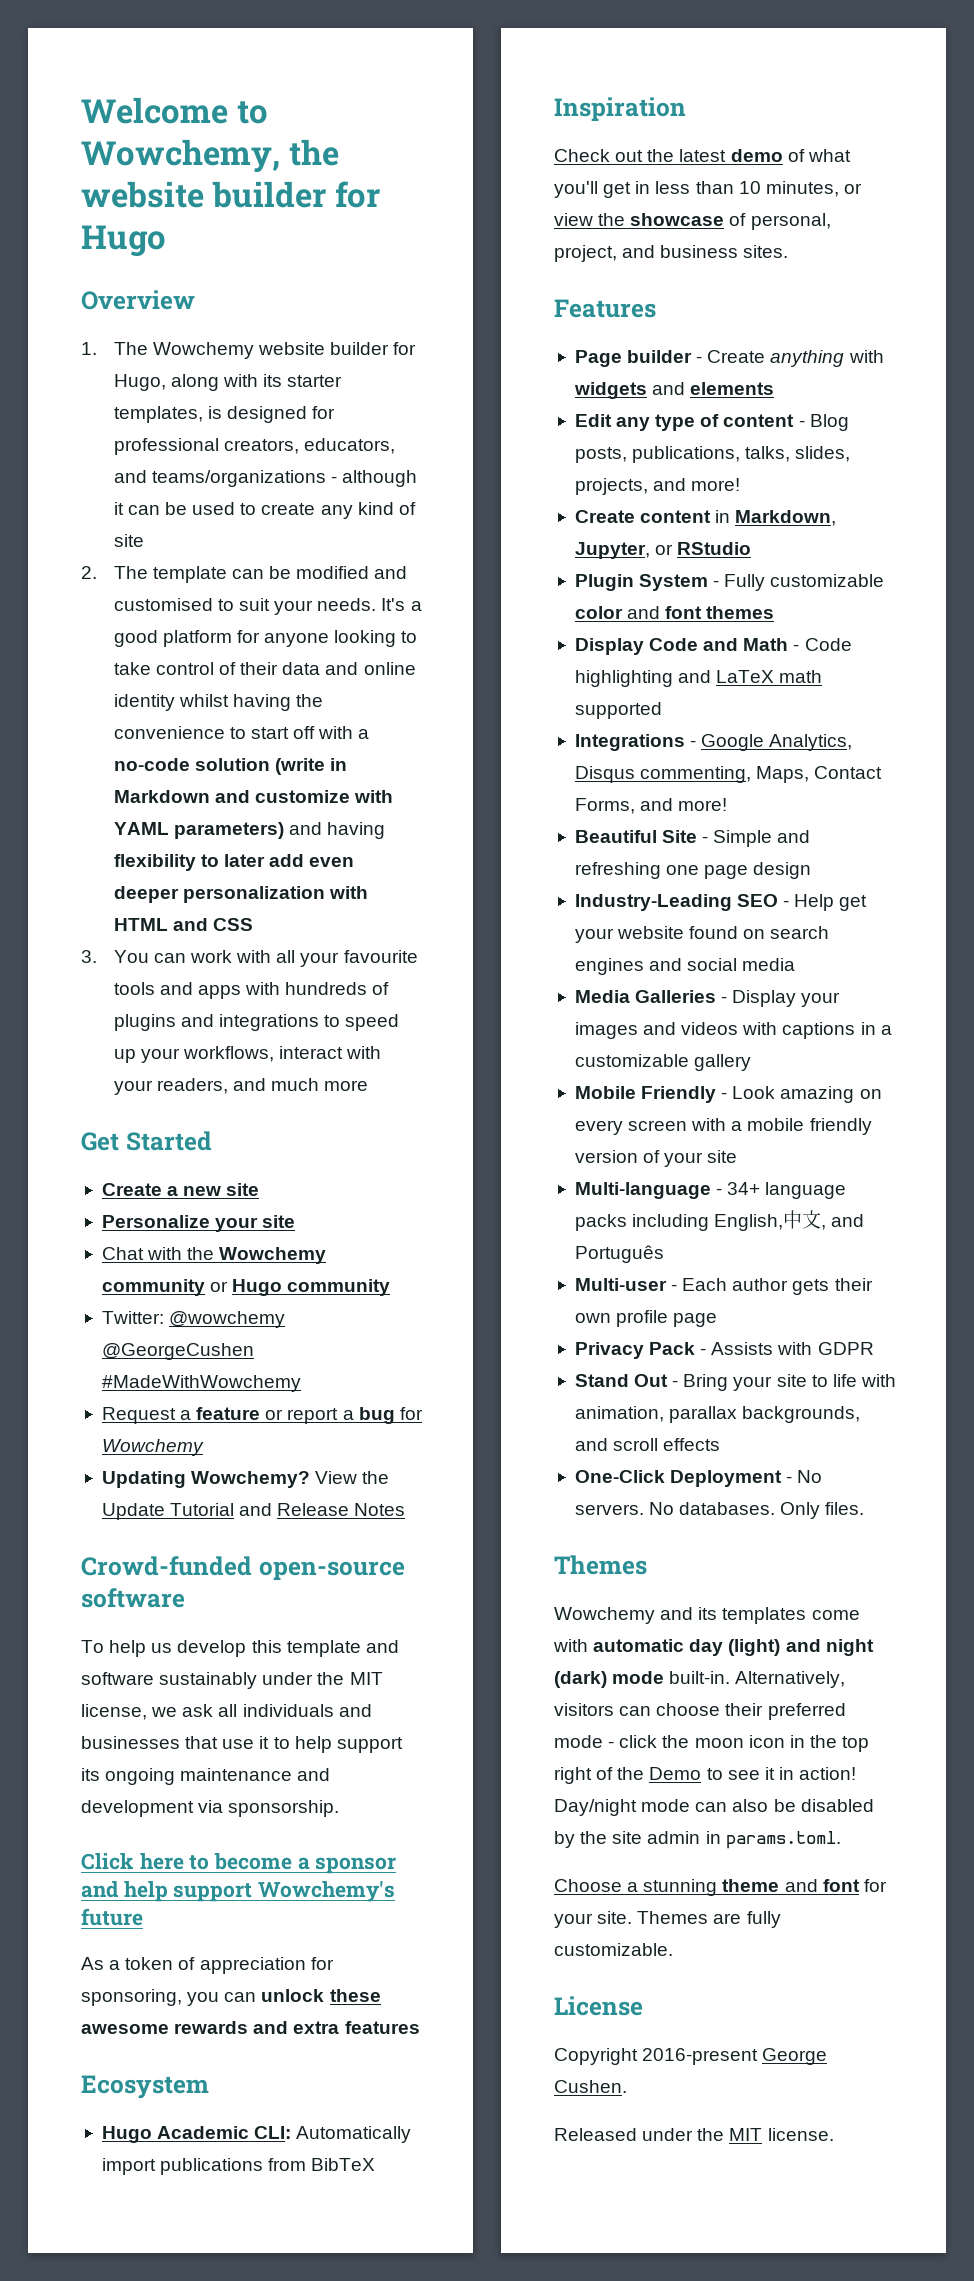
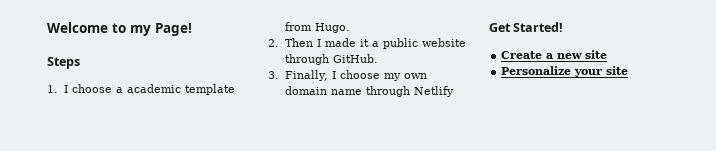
[81,139,339,173] [81,181,380,208] [81,225,166,257] [81,290,195,310] [81,342,417,359] [113,374,343,391] [113,406,336,423] [113,438,396,455] [113,470,418,487] [113,502,416,519] [113,534,144,547] [81,566,408,583] [113,598,422,615] [113,630,418,647] [113,662,416,675] [113,694,324,711] [113,726,370,739] [113,758,348,775] [113,790,394,803] [113,822,386,839] [113,854,355,871] [113,886,369,903] [113,918,254,931] [81,950,418,967] [113,982,390,999] [113,1014,400,1031] [113,1046,382,1063] [113,1078,369,1095] Wowchemy, the website builder for Hugo // Overview // 1. The Wowchemy website builder for Hugo, along with its starter templates, is designed for professional creators, educators, and teams/organizations - although it can be used to create any kind of site // 2. The template can be modified and customised to suit your needs. It's a good platform for anyone looking to take control of their data and online identity whilst having the convenience to start off with a no-code solution (write in Markdown and customize with YAML parameters) and having flexibility to later add even deeper personalization with HTML and CSS // 3. You can work with all your favourite tools and apps with hundreds of plugins and integrations to speed up your workflows, interact with your readers, and much more -> [130,23,192,36] [47,57,80,69] [47,84,235,95] [284,22,350,33] [268,38,466,49] [284,54,378,65] [268,70,428,81] [284,86,454,97] my Page! // Steps // 1. I choose a academic template from Hugo. // 2. Then I made it a public website through GitHub. // 3. Finally, I choose my own domain name through Netlify
[125,1131,212,1151] Started -> [513,22,564,32] Started!
[101,1247,327,1264] [101,1279,391,1296] [101,1311,286,1328] [101,1343,254,1360] [101,1375,301,1392] [101,1407,423,1424] [101,1439,204,1456] [101,1471,390,1488] [101,1503,406,1520] [81,1556,405,1580] [81,1588,185,1608] [81,1640,399,1657] [81,1672,383,1689] [81,1704,372,1720] [81,1736,403,1753] [81,1768,331,1785] [81,1800,340,1817] [81,1853,397,1874] [81,1881,396,1902] [81,1908,143,1926] [81,1957,334,1974] [81,1989,381,2006] [81,2021,420,2034] [81,2075,209,2099] [101,2126,412,2143] [101,2158,376,2175] [554,97,686,121] [554,149,851,162] [554,181,862,198] [554,213,831,230] [554,245,789,262] [554,299,656,318] [574,350,884,367] [573,382,775,399] [574,414,849,431] [574,446,851,463] [574,478,741,495] [574,510,837,526] [574,542,752,559] [574,574,885,591] [574,606,775,619] [574,638,852,655] [574,670,823,687] [574,702,662,719] [574,734,853,751] [574,766,883,783] [574,798,728,814] [574,830,811,847] [574,862,812,879] [574,894,868,911] [574,926,830,943] [574,958,796,975] [574,990,841,1007] [574,1022,892,1039] [574,1054,752,1071] [574,1086,882,1103] [574,1118,872,1135] [574,1150,738,1167] [574,1182,847,1199] [574,1210,865,1231] [574,1245,664,1263] [574,1278,873,1295] [574,1310,718,1327] [574,1342,874,1359] [574,1374,896,1391] [574,1406,861,1423] [574,1438,721,1451] [574,1470,823,1487] [574,1502,865,1519] [554,1555,647,1575] [554,1607,860,1624] [553,1639,874,1656] [554,1671,846,1688] [554,1703,846,1720] [554,1735,870,1752] [554,1767,857,1784] [554,1799,874,1816] [554,1831,841,1849] [554,1879,887,1896] [554,1911,781,1928] [554,1943,673,1956] [554,1996,643,2016] [554,2048,828,2065] [554,2080,627,2093] [554,2128,834,2141] // Chat with the Wowchemy community or Hugo community // Twitter: @wowchemy @GeorgeCushen #MadeWithWowchemy // Request a feature or report a bug for Wowchemy // Updating Wowchemy? View the Update Tutorial and Release Notes // Crowd-funded open-source software // To help us develop this template and software sustainably under the MIT license, we ask all individuals and businesses that use it to help support its ongoing maintenance and development via sponsorship. // Click here to become a sponsor and help support Wowchemy's future // As a token of appreciation for sponsoring, you can unlock these awesome rewards and extra features // Ecosystem // Hugo Academic CLI: Automatically import publications from BibTeX // Inspiration // Check out the latest demo of what you'll get in less than 10 minutes, or view the showcase of personal, project, and business sites. // Features // Page builder - Create anything with widgets and elements // Edit any type of content - Blog posts, publications, talks, slides, projects, and more! // Create content in Markdown, Jupyter, or RStudio // Plugin System - Fully customizable color and font themes // Display Code and Math - Code highlighting and LaTeX math supported // Integrations - Google Analytics, Disqus commenting, Maps, Contact Forms, and more! // Beautiful Site - Simple and refreshing one page design // Industry-Leading SEO - Help get your website found on search engines and social media // Media Galleries - Display your images and videos with captions in a customizable gallery // Mobile Friendly - Look amazing on every screen with a mobile friendly version of your site // Multi-language - 34+ language packs including English,中文, and Português // Multi-user - Each author gets their own profile page // Privacy Pack - Assists with GDPR // Stand Out - Bring your site to life with animation, parallax backgrounds, and scroll effects // One-Click Deployment - No servers. No databases. Only files. // Themes // Wowchemy and its templates come with automatic day (light) and night (dark) mode built-in. Alternatively, visitors can choose their preferred mode - click the moon icon in the top right of the Demo to see it in action! Day/night mode can also be disabled by the site admin in params.toml. // Choose a stunning theme and font for your site. Themes are fully customizable. // License // Copyright 2016-present George Cushen. // Released under the MIT license. -> (629, 70) none

